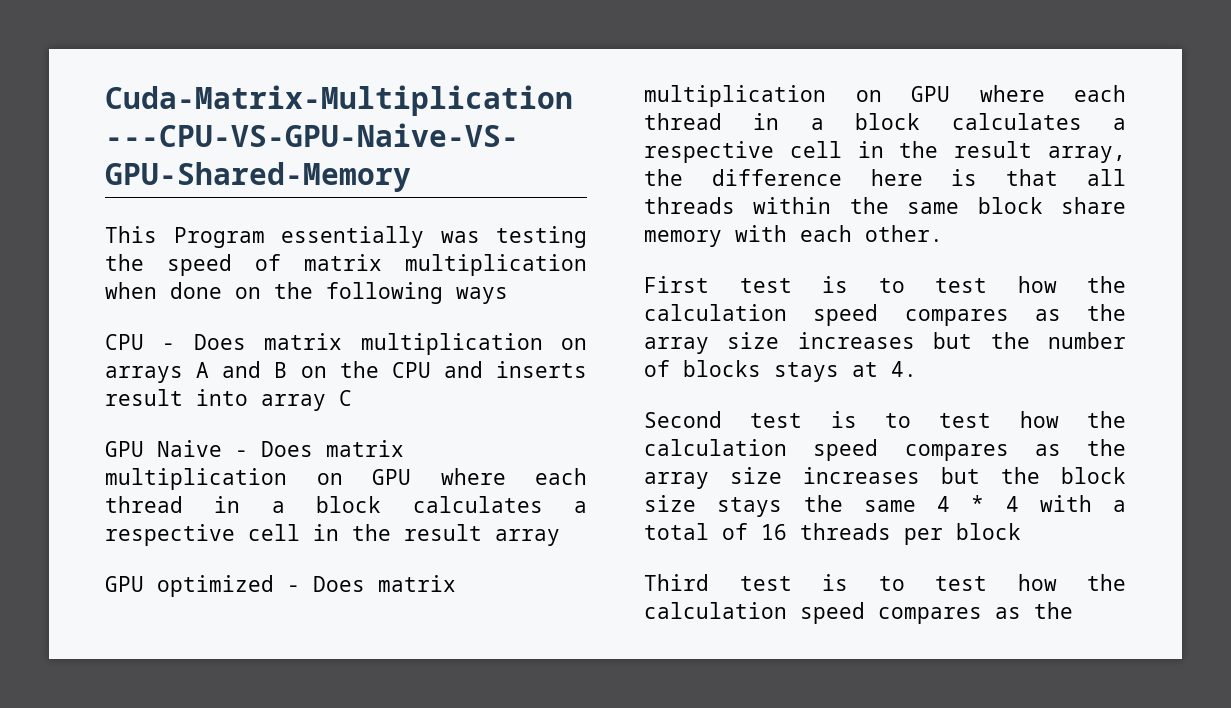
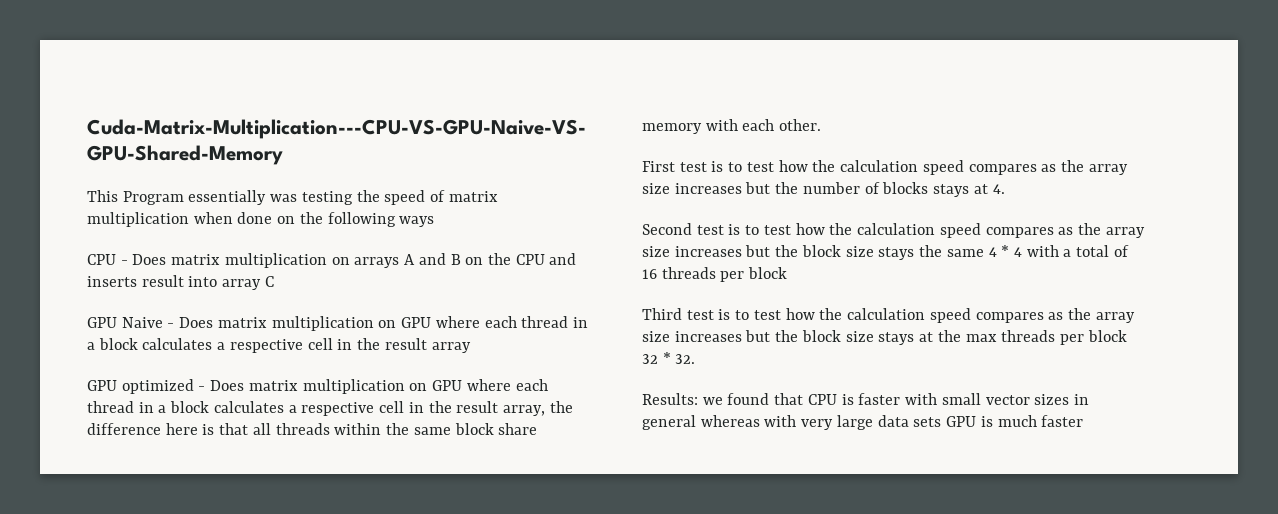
(1073, 610) none -> [1095,312,1135,323] [642,330,1127,345] [642,352,696,364] [642,393,1089,405] [642,415,1084,430] array size increases but the block size stays at the max threads per block 32 * 32. // Results: we found that CPU is faster with small vector sizes in general whereas with very large data sets GPU is much faster

